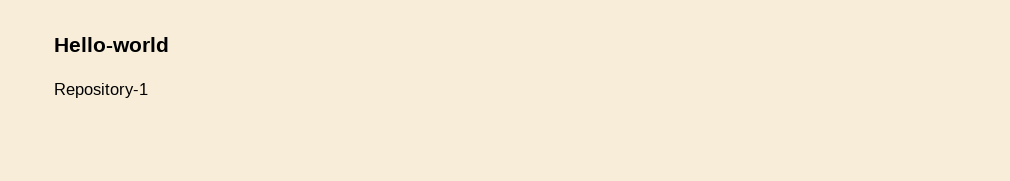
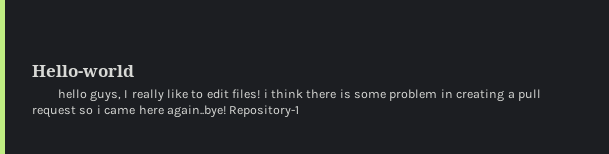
(169, 44) none -> [57,89,541,102] [32,105,226,118] hello guys, I really like to edit files! i think there is some problem in creating a pull request so i came here again..bye!

